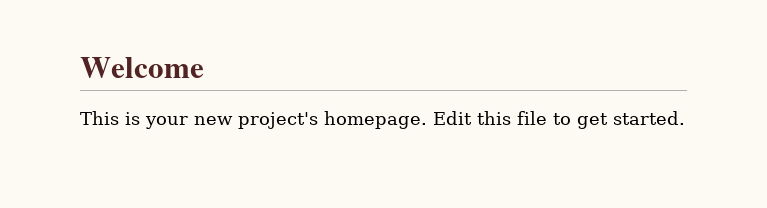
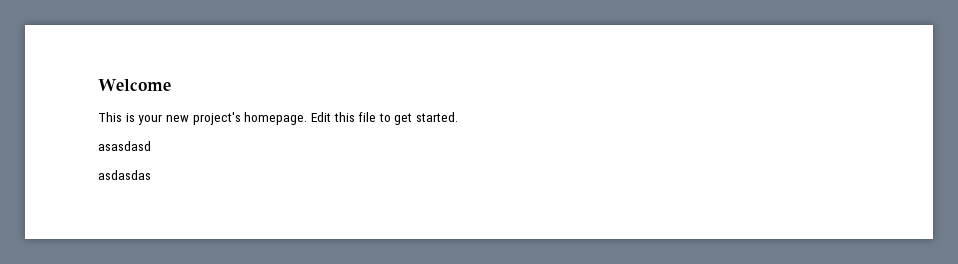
(685, 118) none -> [98,141,151,151] [98,170,151,180] // asasdasd // asdasdas

